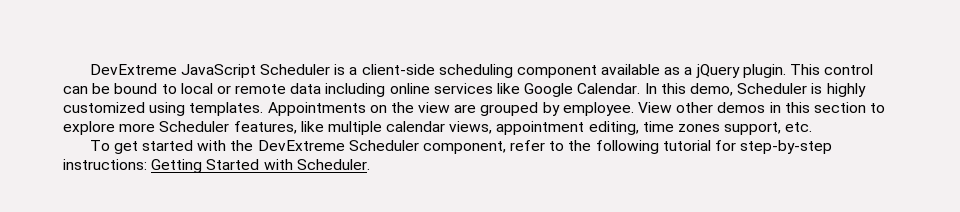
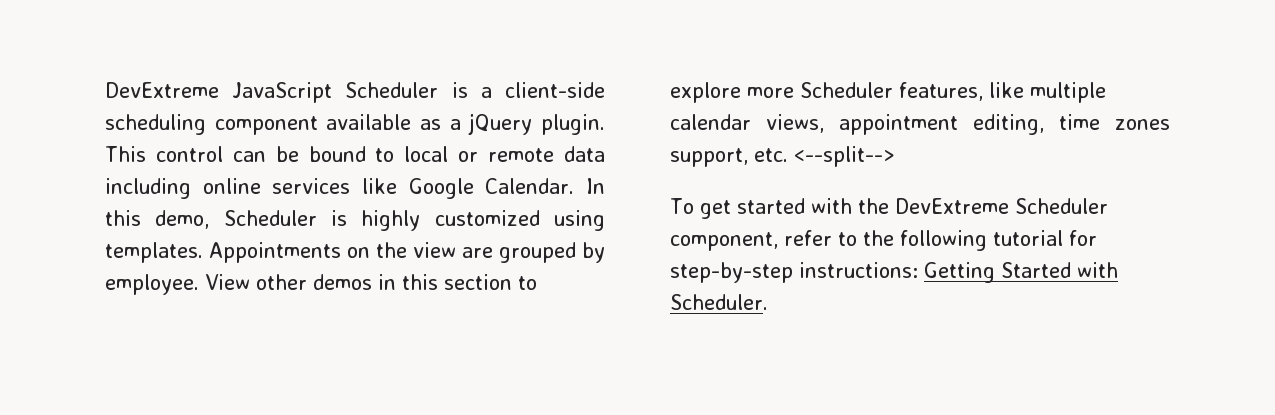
(813, 127) none -> [794,146,895,167] <--split-->

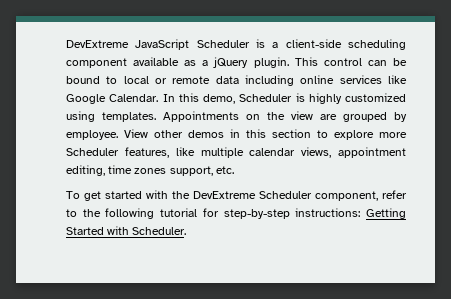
[794,146,895,167] <--split--> -> (234, 170) none

